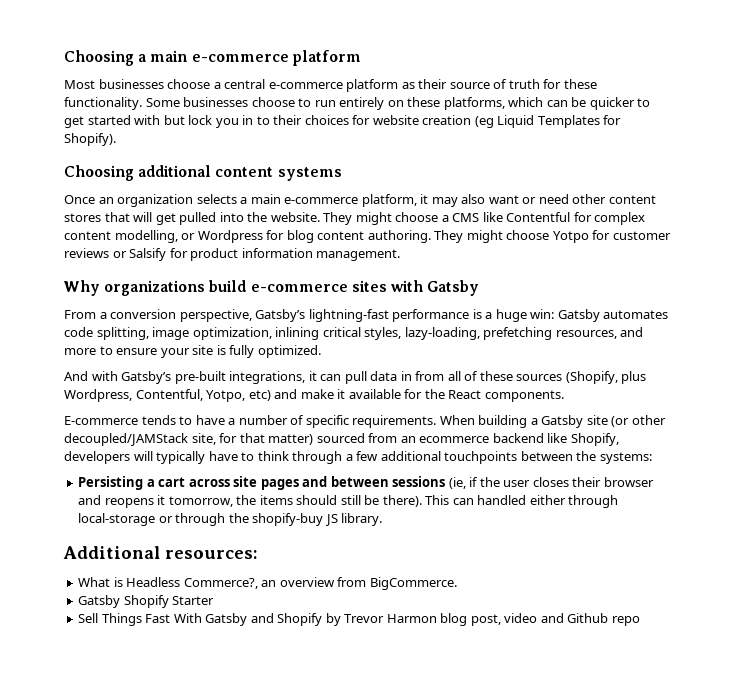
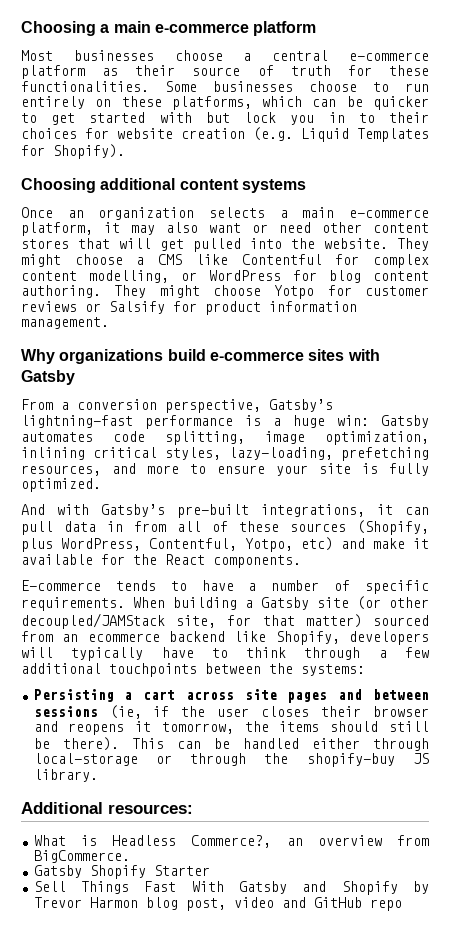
[64,97,142,110] functionality. -> [21,81,149,92] functionalities.
[474,116,494,128] (eg -> [253,127,293,141] (e.g.
[197,230,263,243] Wordpress -> [209,270,281,281] WordPress
[64,389,132,402] Wordpress, -> [61,538,141,551] WordPress,
(474, 501) none -> [213,738,230,749] be
[567,613,609,623] Github -> [313,897,362,908] GitHub

